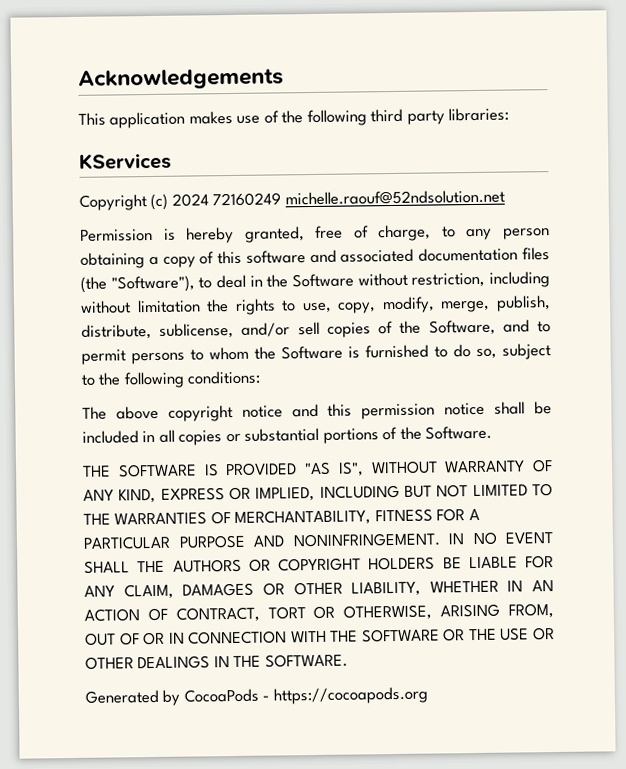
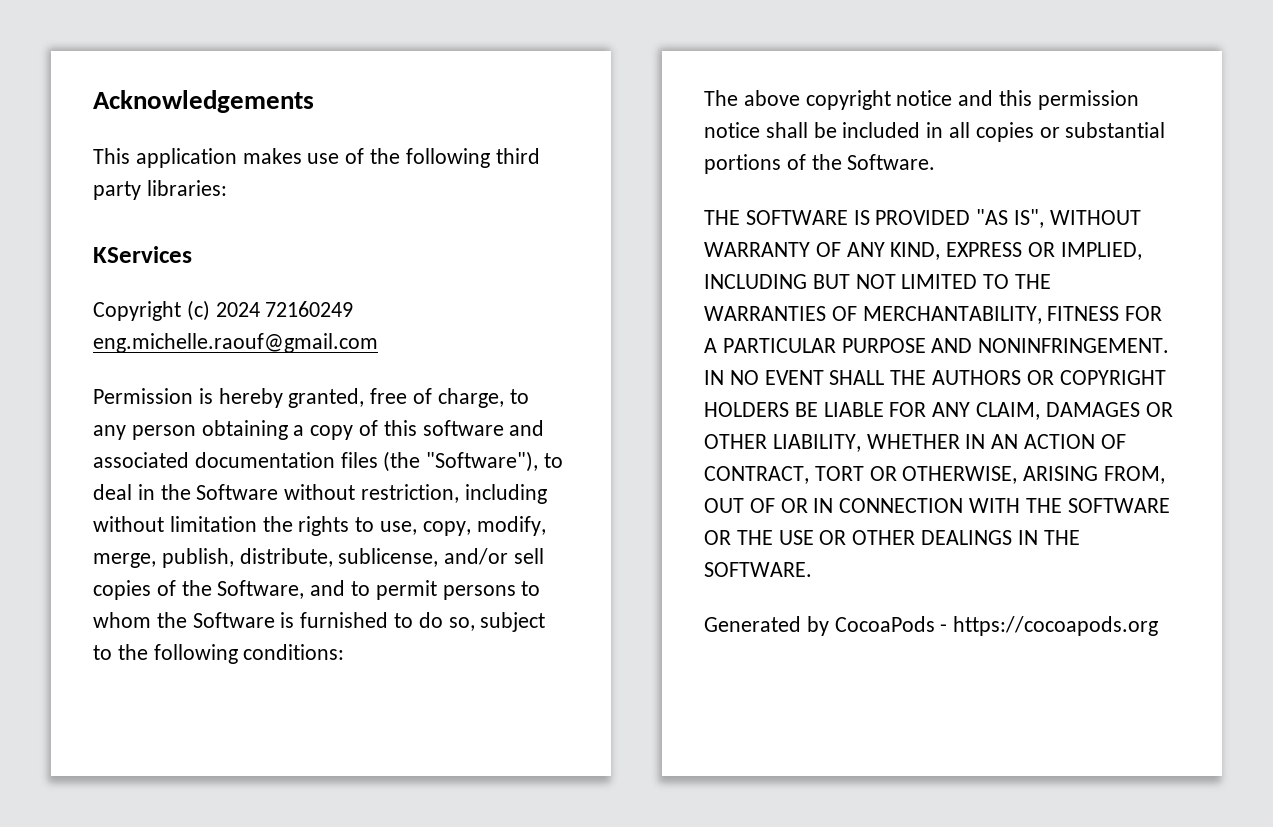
[284,189,505,206] michelle.raouf@52ndsolution.net -> [93,333,378,353] eng.michelle.raouf@gmail.com

